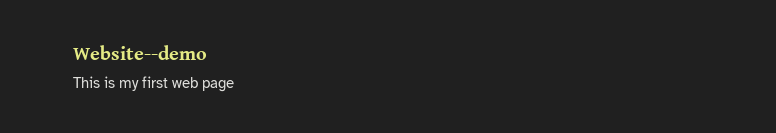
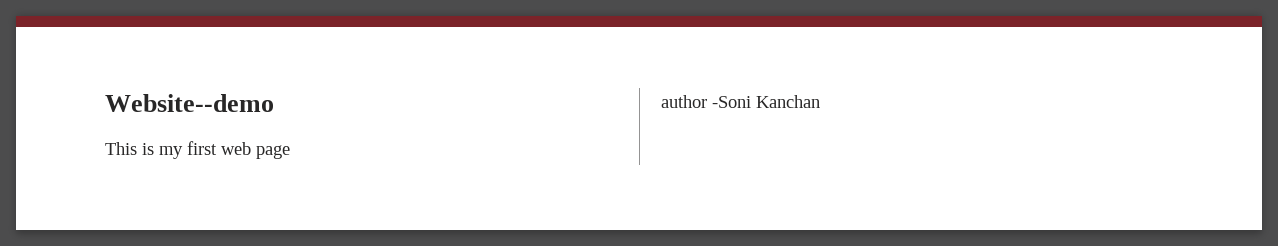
(234, 86) none -> [661,95,820,108] // author -Soni Kanchan

